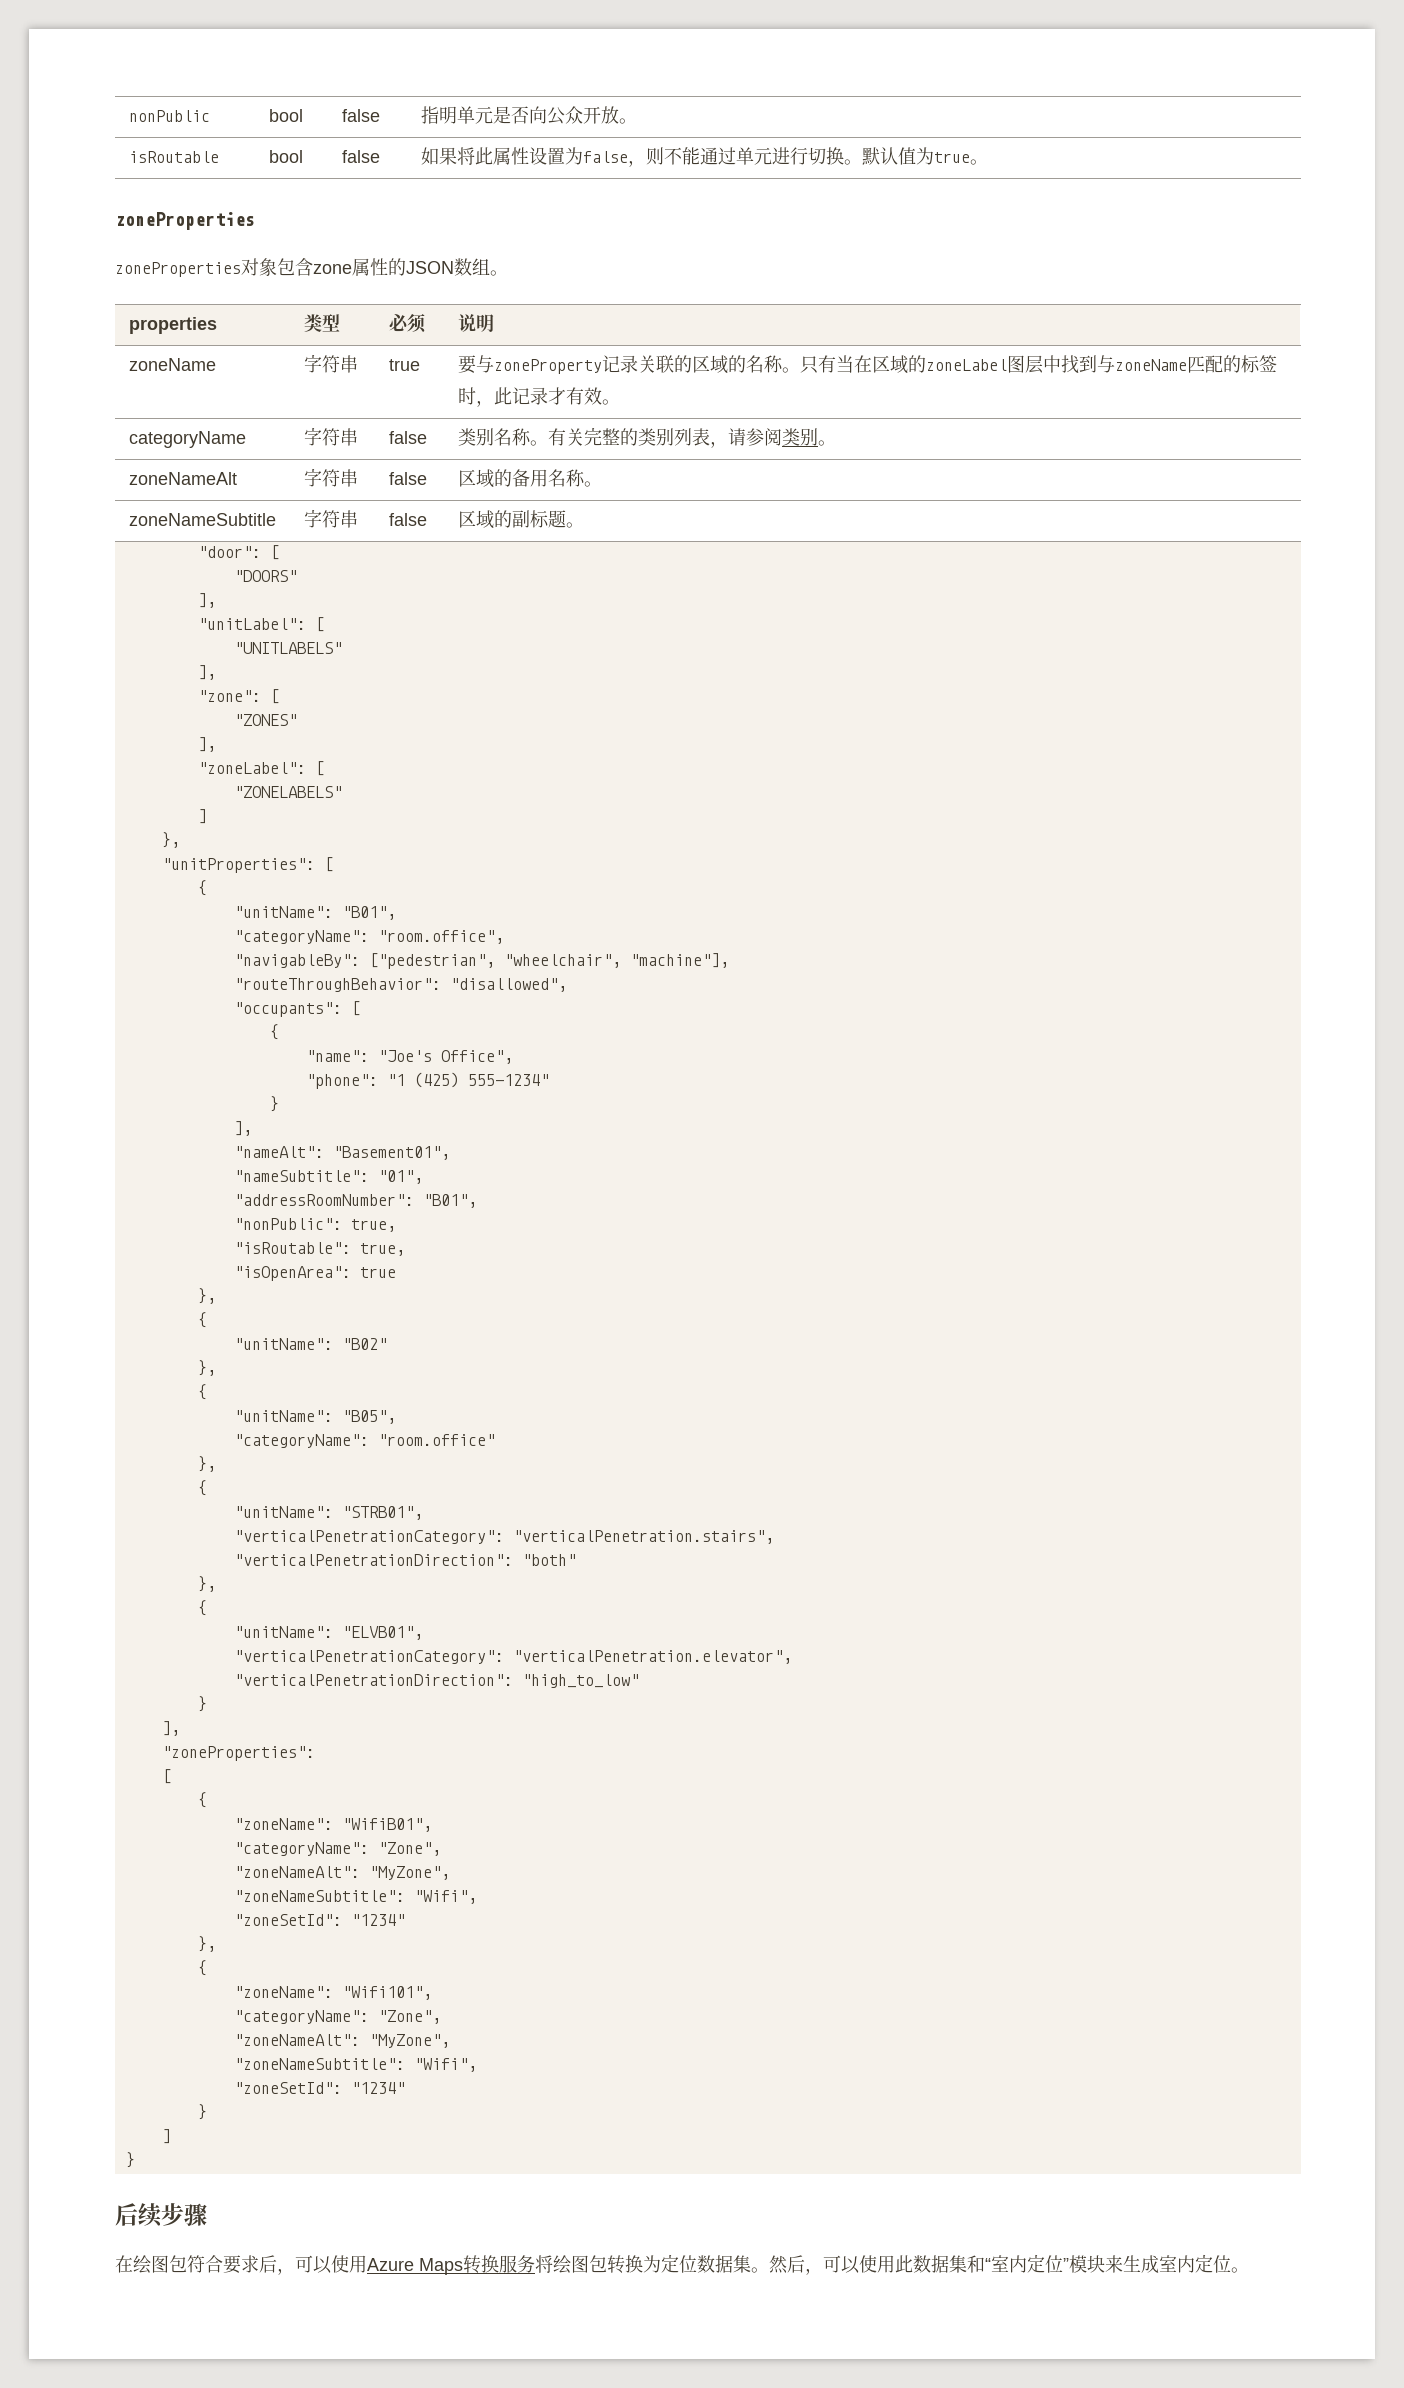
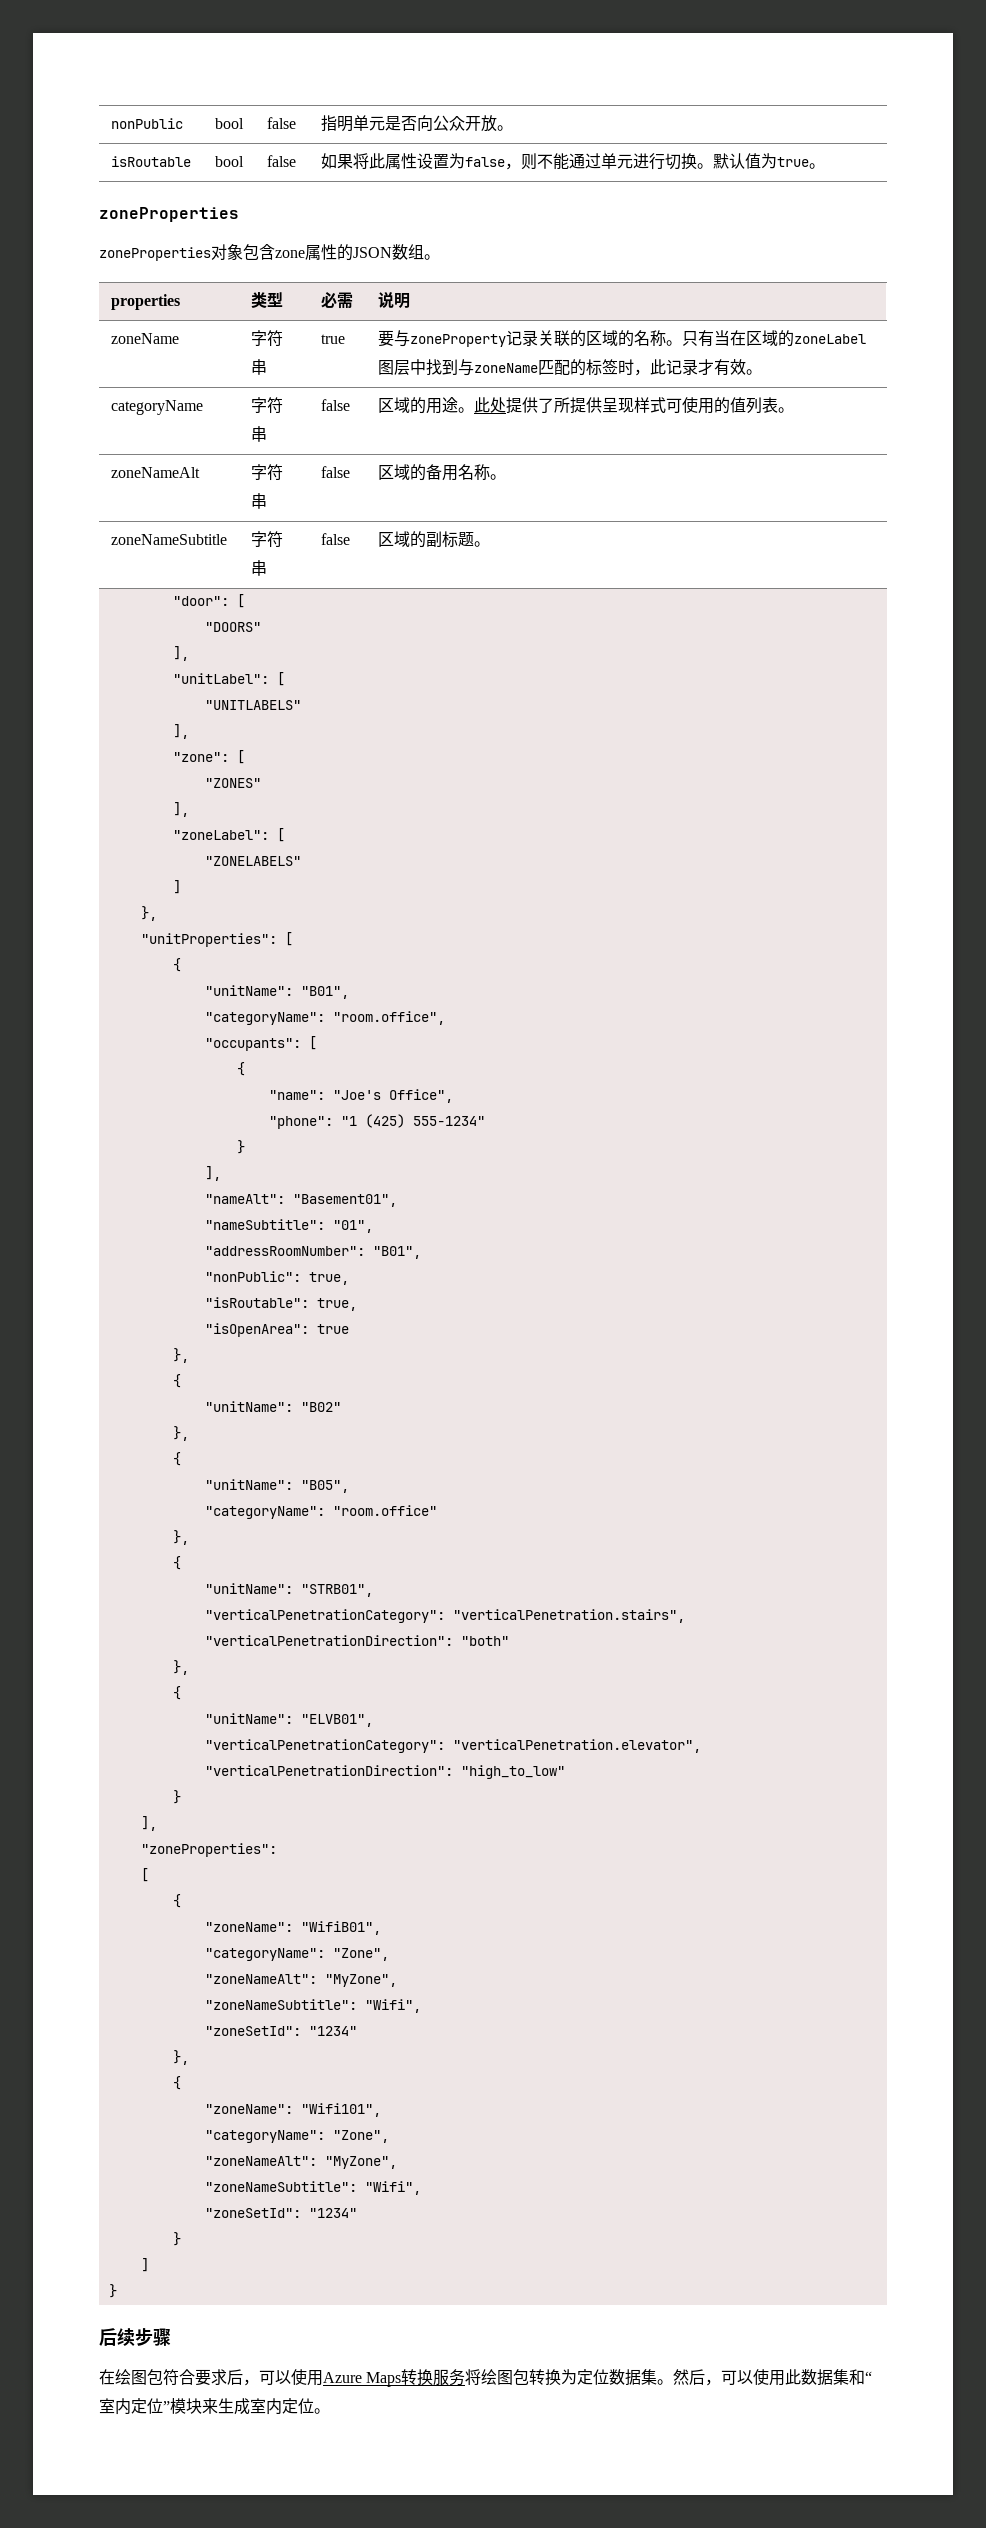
[406,313,426,333] 须 -> [336,292,353,309] 需
[457,427,818,448] 类别名称。有关完整的类别列表，请参阅类别 -> [377,397,778,414] 区域的用途。此处提供了所提供呈现样式可使用的值列表
[233,953,729,969] [233,978,567,992] // "navigableBy": ["pedestrian", "wheelchair", "machine"], // "routeThroughBehavior": "disallowed", -> (445, 1018) none

